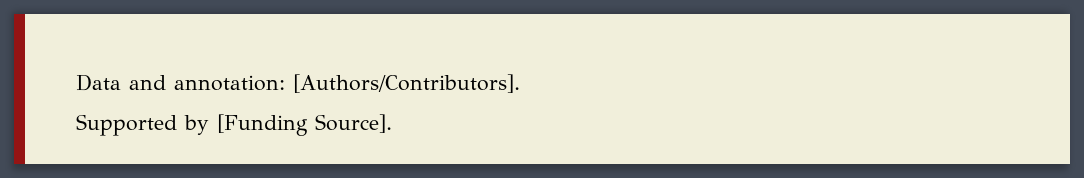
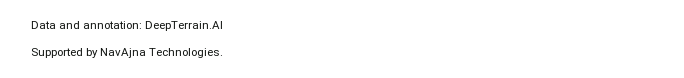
[293,74,520,93] [Authors/Contributors]. -> [145,21,224,31] DeepTerrain.AI
[217,114,392,136] [Funding Source]. -> [100,48,224,58] NavAjna Technologies.

